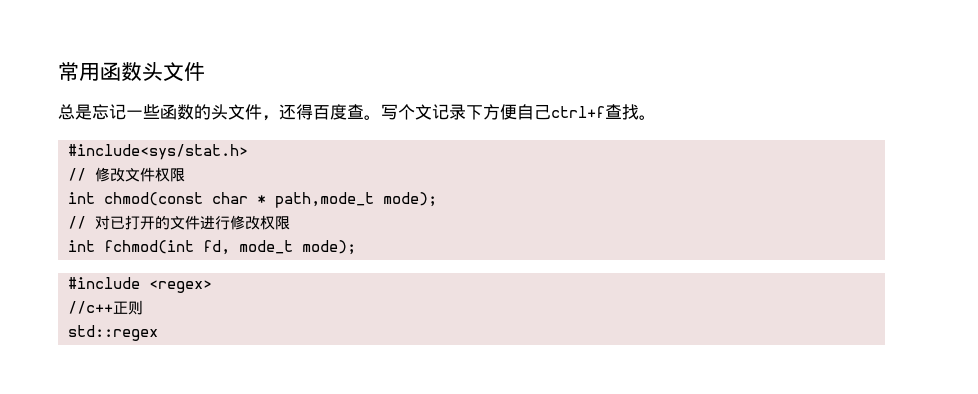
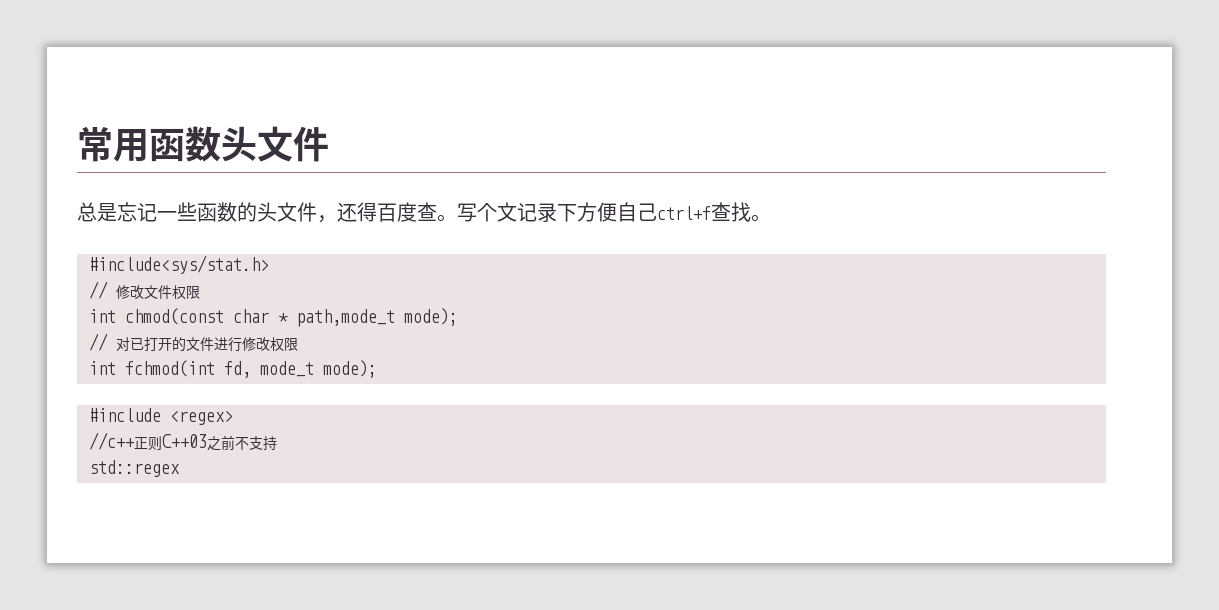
(144, 307) none -> [162,434,277,451] C++03之前不支持

